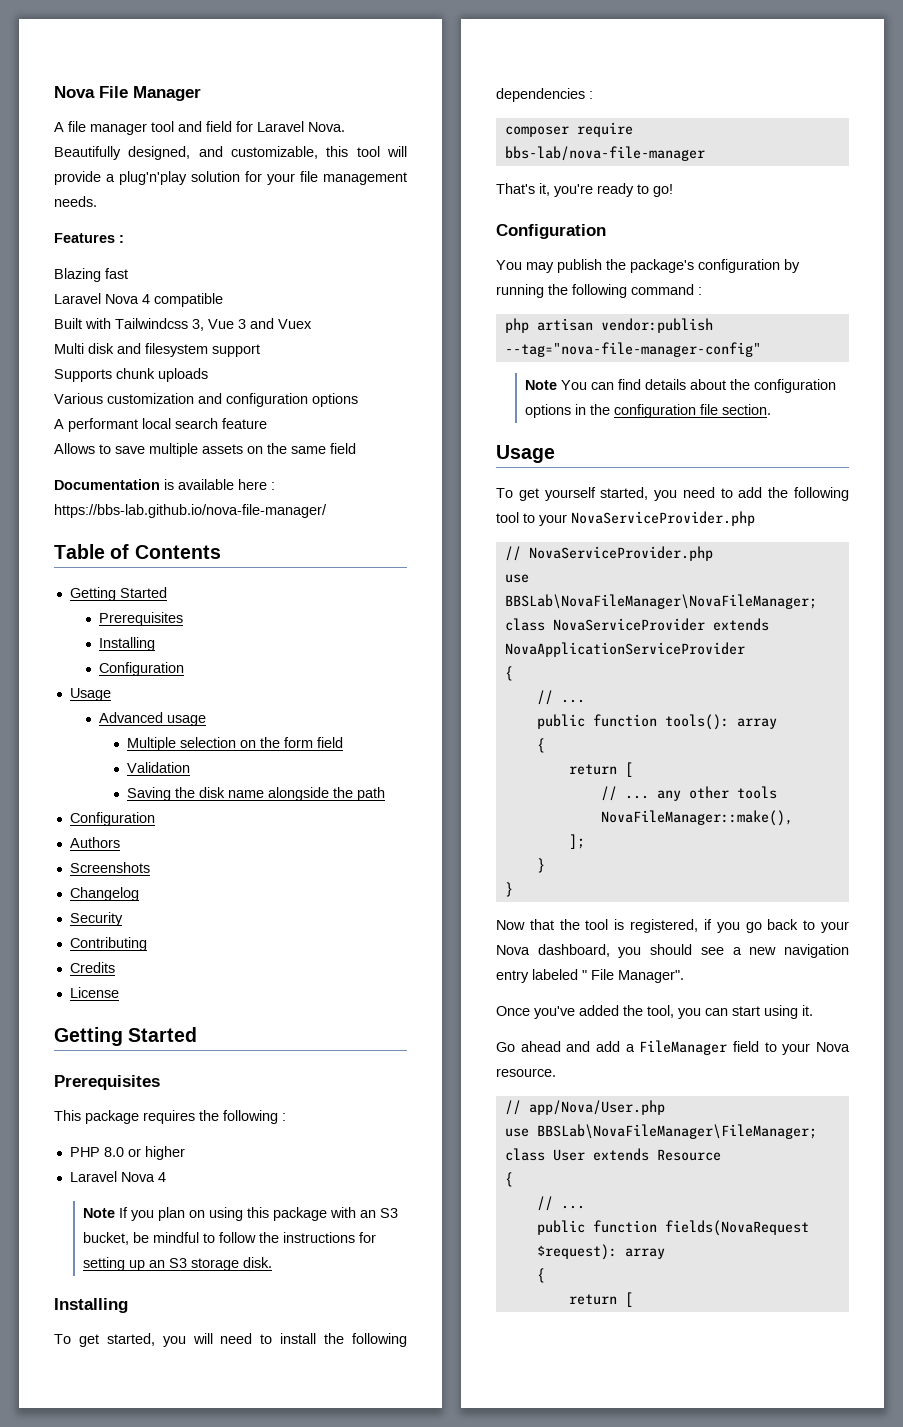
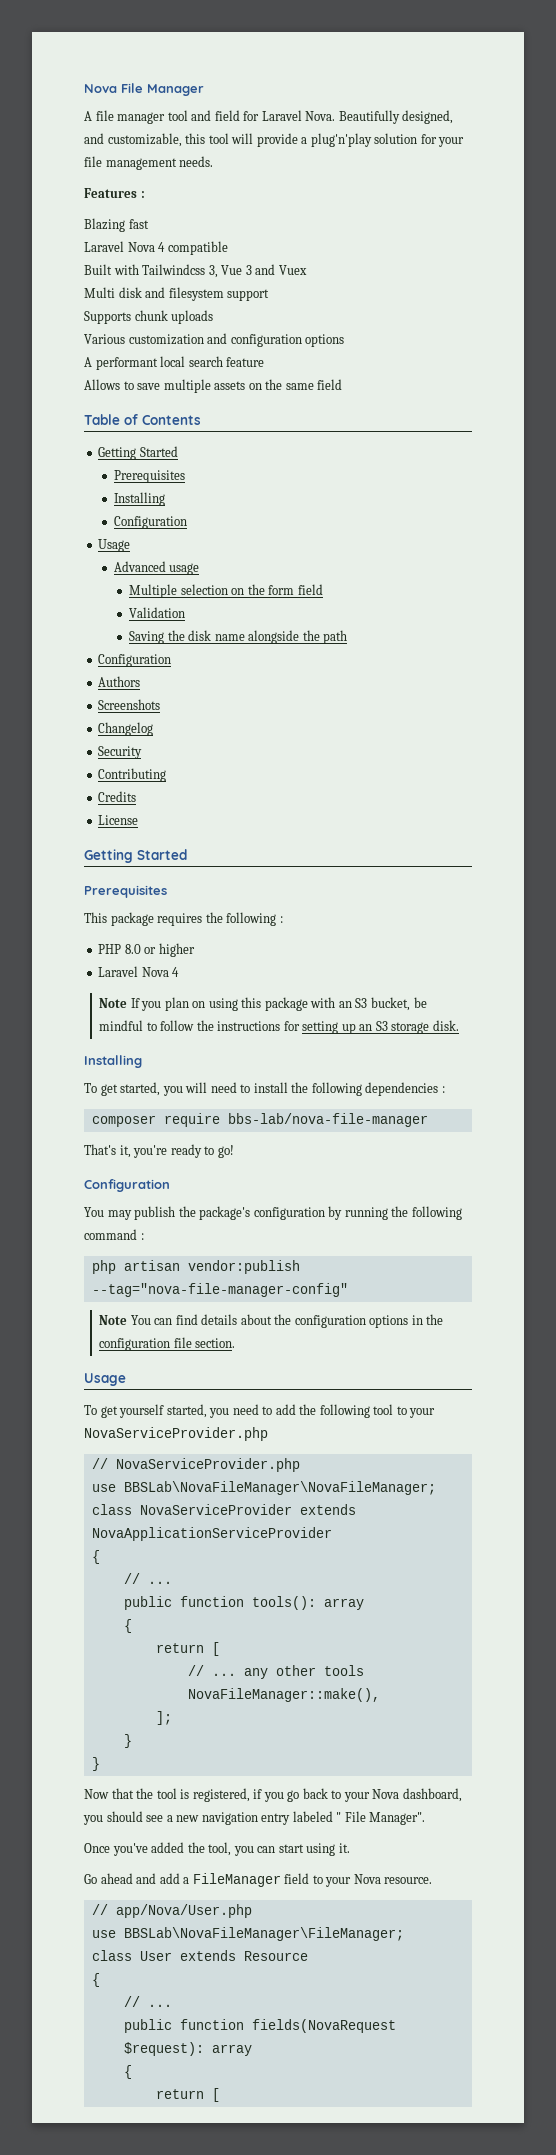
[54,479,275,490] [54,504,327,518] // Documentation is available here : https://bbs-lab.github.io/nova-file-manager/ -> (343, 384) none

